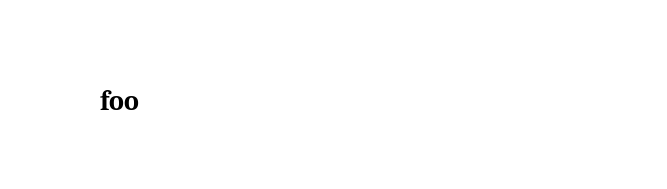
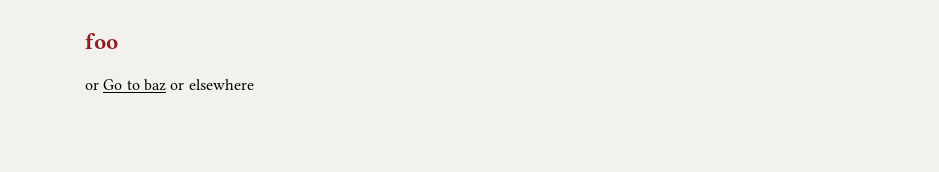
(139, 100) none -> [85,79,254,91] // or Go to baz or elsewhere

